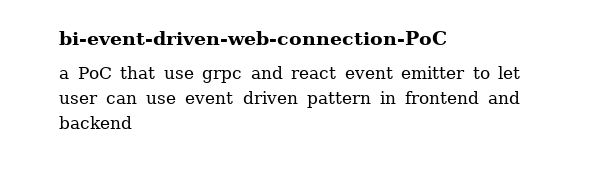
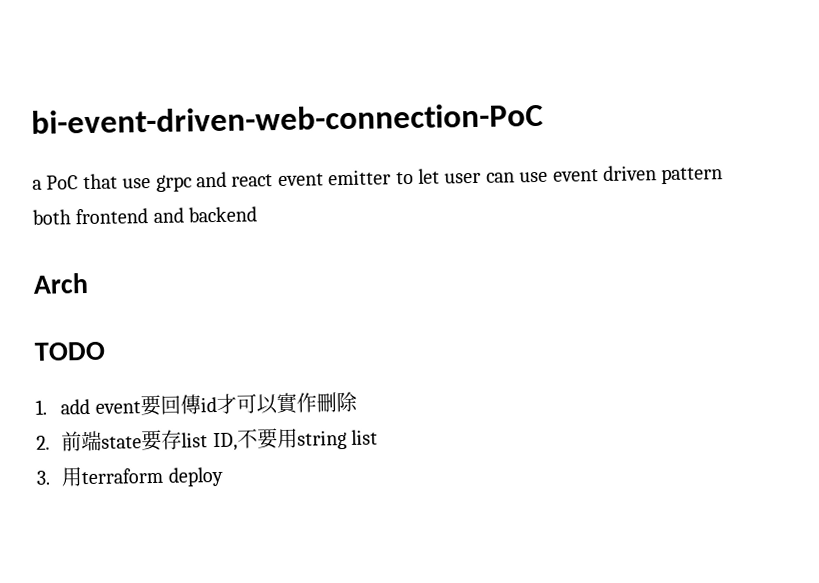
[379,91,396,104] in -> [32,209,71,225] both
(132, 122) none -> [33,272,88,294] [34,341,106,361] [35,391,358,417] [36,428,379,452] [36,466,223,487] // Arch // TODO // 1. add event要回傳id才可以實作刪除 // 2.前端state要存list ID,不要用string list // 3.用terraform deploy

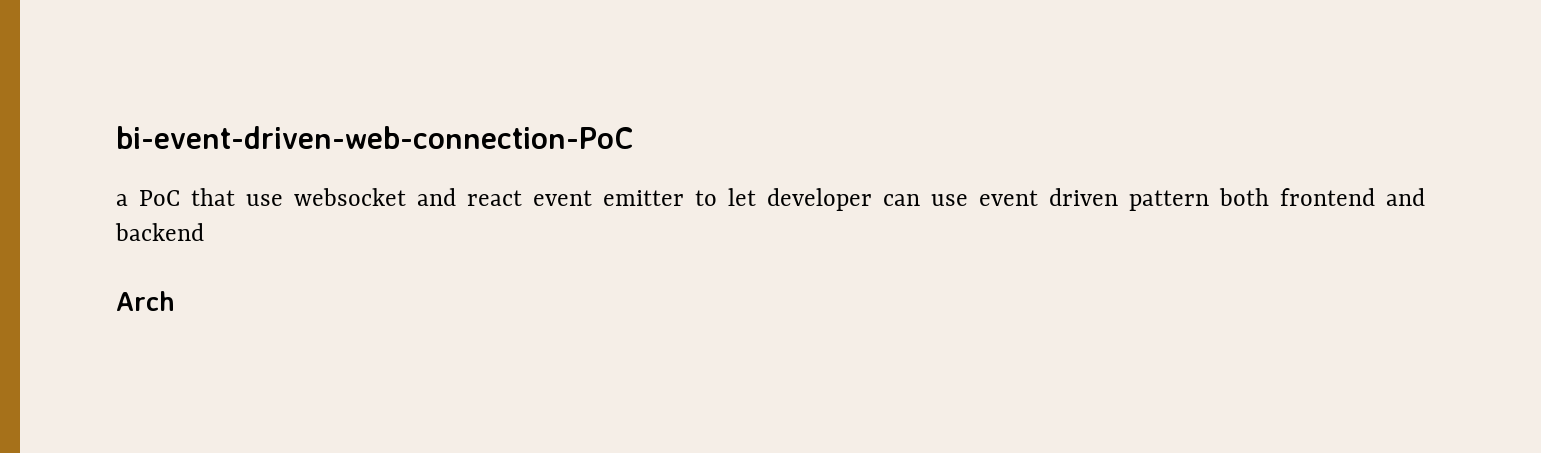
[155,174,192,192] grpc -> [294,188,406,206] websocket
[444,172,482,184] user -> [767,188,872,211] developer
[34,341,106,361] [35,391,358,417] [36,428,379,452] [36,466,223,487] // TODO // 1. add event要回傳id才可以實作刪除 // 2.前端state要存list ID,不要用string list // 3.用terraform deploy -> (175, 301) none

